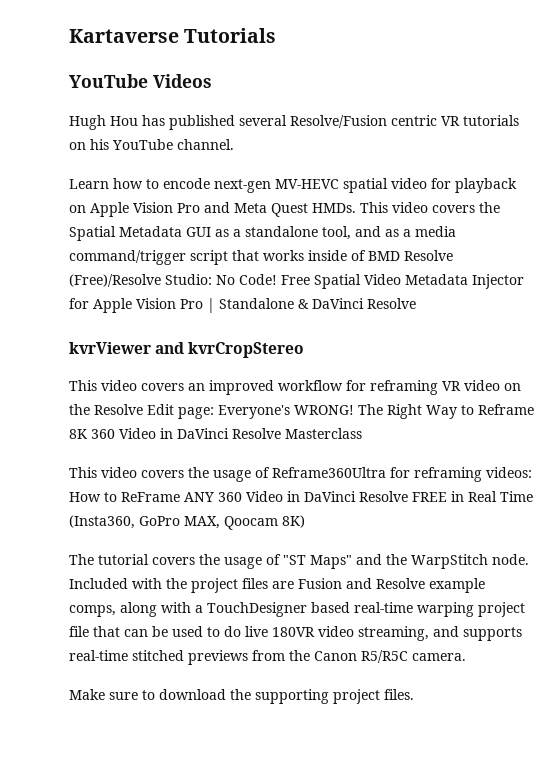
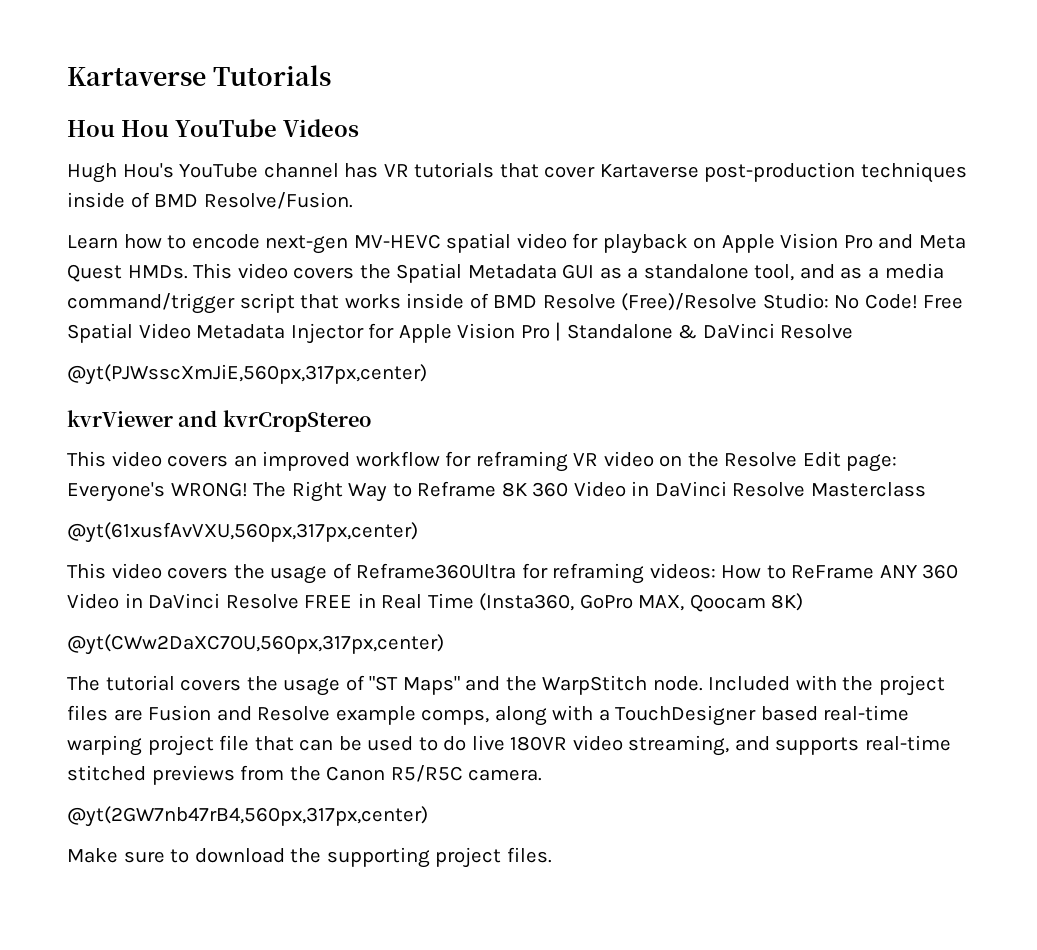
(277, 35) none -> [67,120,169,137] Hou Hou
[110,115,519,130] [69,139,234,150] Hou has published several Resolve/Fusion centric VR tutorials on his YouTube channel. -> [122,162,967,183] [67,192,353,209] Hou's YouTube channel has VR tutorials that cover Kartaverse post-production techniques inside of BMD Resolve/Fusion.
(416, 303) none -> [67,364,427,385] // @yt(PJWsscXmJiE,560px,317px,center)
(362, 433) none -> [67,522,418,543] // @yt(61xusfAvVXU,560px,317px,center)
(305, 521) none -> [67,634,444,655] // @yt(CWw2DaXC7OU,560px,317px,center)
(466, 657) none -> [67,806,428,827] // @yt(2GW7nb47rB4,560px,317px,center)

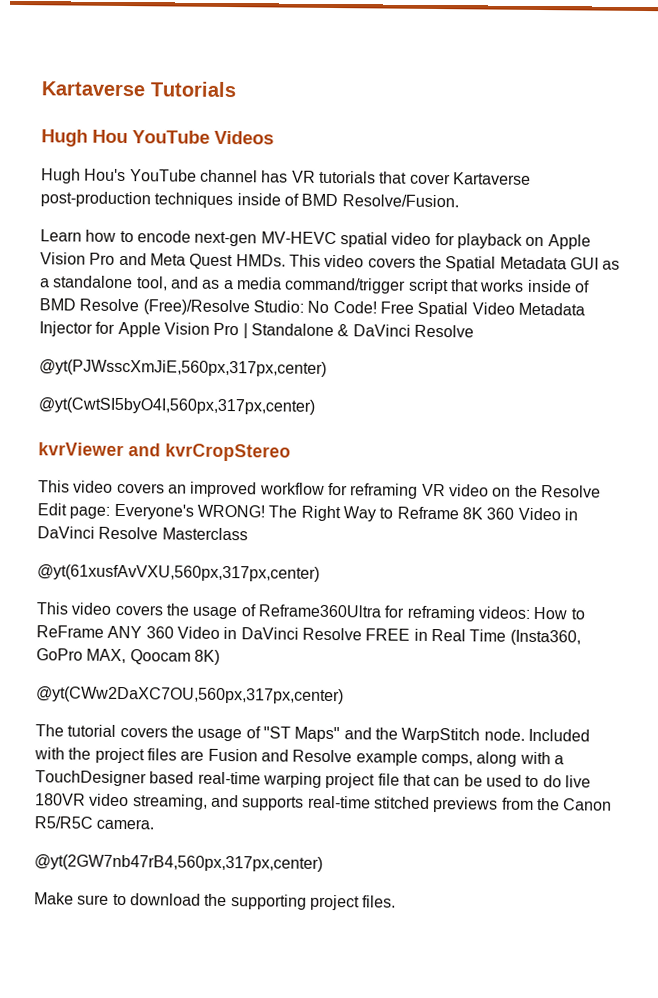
[67,120,115,137] Hou -> [41,129,88,147] Hugh
(427, 374) none -> [38,397,315,415] // @yt(CwtSI5byO4I,560px,317px,center)

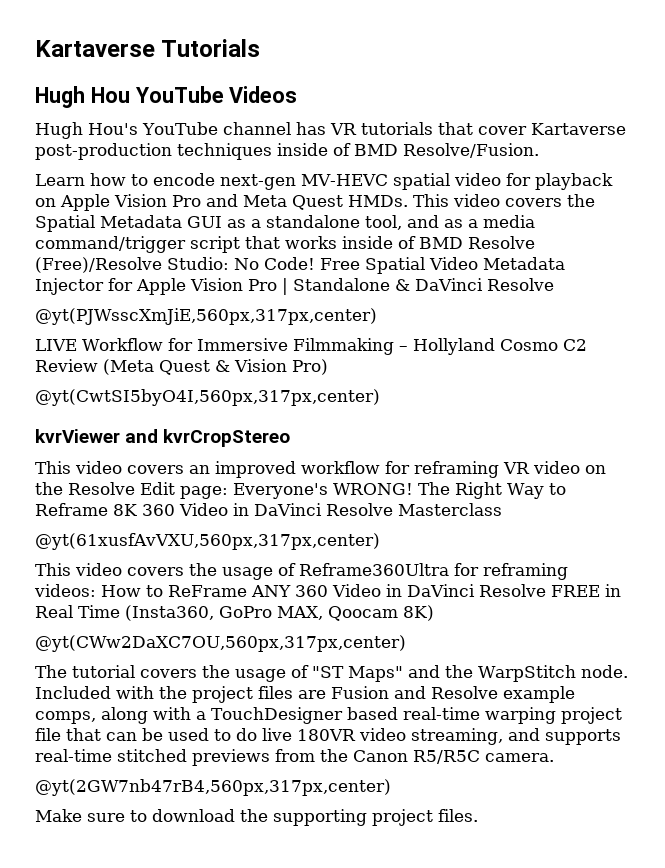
(327, 368) none -> [35,338,587,355] [35,359,328,375] // LIVE Workflow for Immersive Filmmaking – Hollyland Cosmo C2 Review (Meta Quest & Vision Pro)

